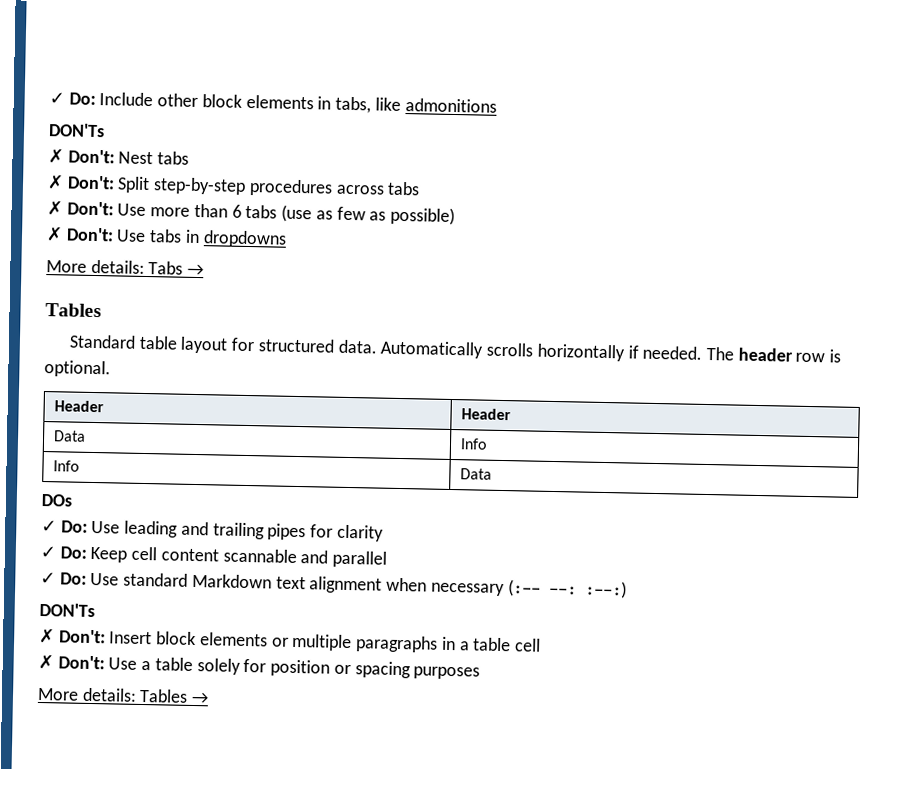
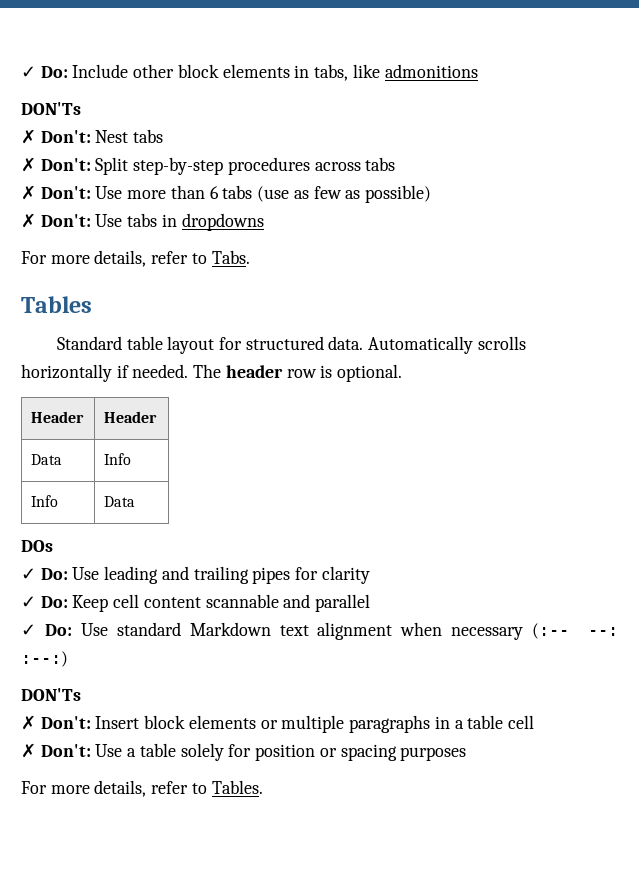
[46,259,205,276] More details: Tabs → -> [21,250,250,267] For more details, refer to Tabs.
[37,687,210,704] More details: Tables → -> [21,780,263,797] For more details, refer to Tables.

